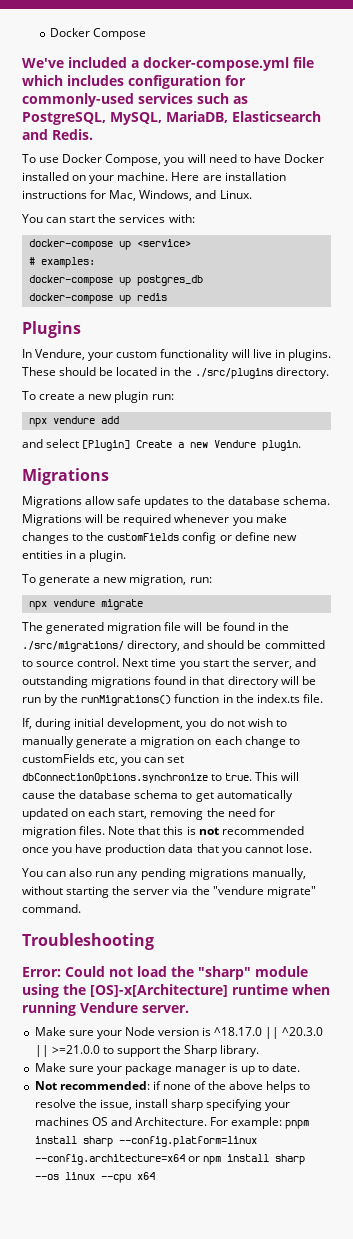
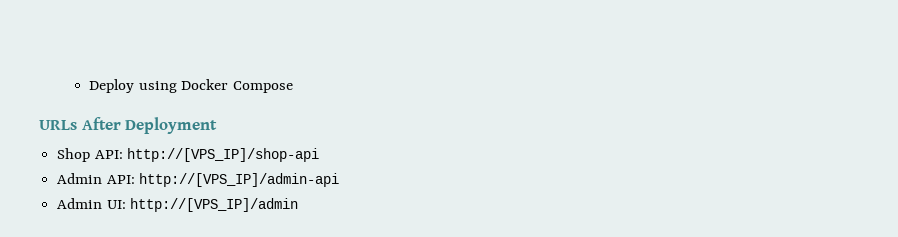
(50, 32) none -> [89,79,177,93] Deploy using
[22,57,314,71] [22,75,246,89] [22,93,248,107] [22,111,321,125] [22,129,93,140] [22,154,324,166] [22,172,286,184] [22,190,252,201] [22,214,195,223] [28,239,191,250] [28,257,95,268] [28,275,203,286] [28,293,167,304] [22,321,81,338] [22,349,331,361] [22,367,329,379] [22,391,174,403] [28,416,119,427] [22,439,302,451] [22,468,109,485] [22,496,330,508] [22,514,287,526] [22,532,297,544] [22,550,127,562] [22,574,212,586] [28,599,143,610] [22,622,289,634] [22,640,325,652] [22,658,316,670] [22,676,316,688] [22,694,323,706] [22,718,287,730] [22,736,300,748] [22,754,185,766] [22,772,300,784] [22,790,293,802] [22,808,275,820] [22,826,304,838] [22,844,312,856] [22,868,306,880] [22,886,316,898] [22,904,81,913] [22,933,154,950] [22,966,308,980] [22,984,330,998] [22,1002,189,1016] [34,1027,324,1039] [34,1045,260,1057] [34,1063,301,1075] [34,1081,311,1093] [34,1099,291,1111] [34,1117,310,1129] [34,1136,257,1147] [34,1154,305,1165] [34,1172,155,1183] We've included a docker-compose.yml file which includes configuration for commonly-used services such as PostgreSQL, MySQL, MariaDB, Elasticsearch and Redis. // To use Docker Compose, you will need to have Docker installed on your machine. Here are installation instructions for Mac, Windows, and Linux. // You can start the services with: // docker-compose up <service> // # examples: // docker-compose up postgres_db // docker-compose up redis // Plugins // In Vendure, your custom functionality will live in plugins. These should be located in the ./src/plugins directory. // To create a new plugin run: // npx vendure add // and select [Plugin] Create a new Vendure plugin. // Migrations // Migrations allow safe updates to the database schema. Migrations will be required whenever you make changes to the customFields config or define new entities in a plugin. // To generate a new migration, run: // npx vendure migrate // The generated migration file will be found in the ./src/migrations/ directory, and should be committed to source control. Next time you start the server, and outstanding migrations found in that directory will be run by the runMigrations() function in the index.ts file. // If, during initial development, you do not wish to manually generate a migration on each change to customFields etc, you can set dbConnectionOptions.synchronize to true. This will cause the database schema to get automatically updated on each start, removing the need for migration files. Note that this is not recommended once you have production data that you cannot lose. // You can also run any pending migrations manually, without starting the server via the "vendure migrate" command. // Troubleshooting // Error: Could not load the "sharp" module using the [OS]-x[Architecture] runtime when running Vendure server. // Make sure your Node version is ^18.17.0 || ^20.3.0 || >=21.0.0 to support the Sharp library. // Make sure your package manager is up to date. // Not recommended: if none of the above helps to resolve the issue, install sharp specifying your machines OS and Architecture. For example: pnpm install sharp --config.platform=linux --config.architecture=x64 or npm install sharp --os linux --cpu x64 -> [39,117,218,134] [57,148,320,162] [57,173,340,187] [57,198,299,212] URLs After Deployment // Shop API: http://[VPS_IP]/shop-api // Admin API: http://[VPS_IP]/admin-api // Admin UI: http://[VPS_IP]/admin

